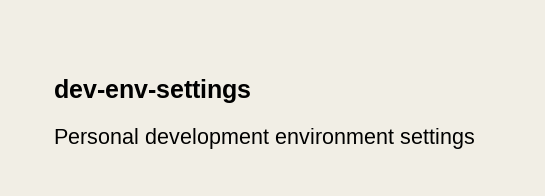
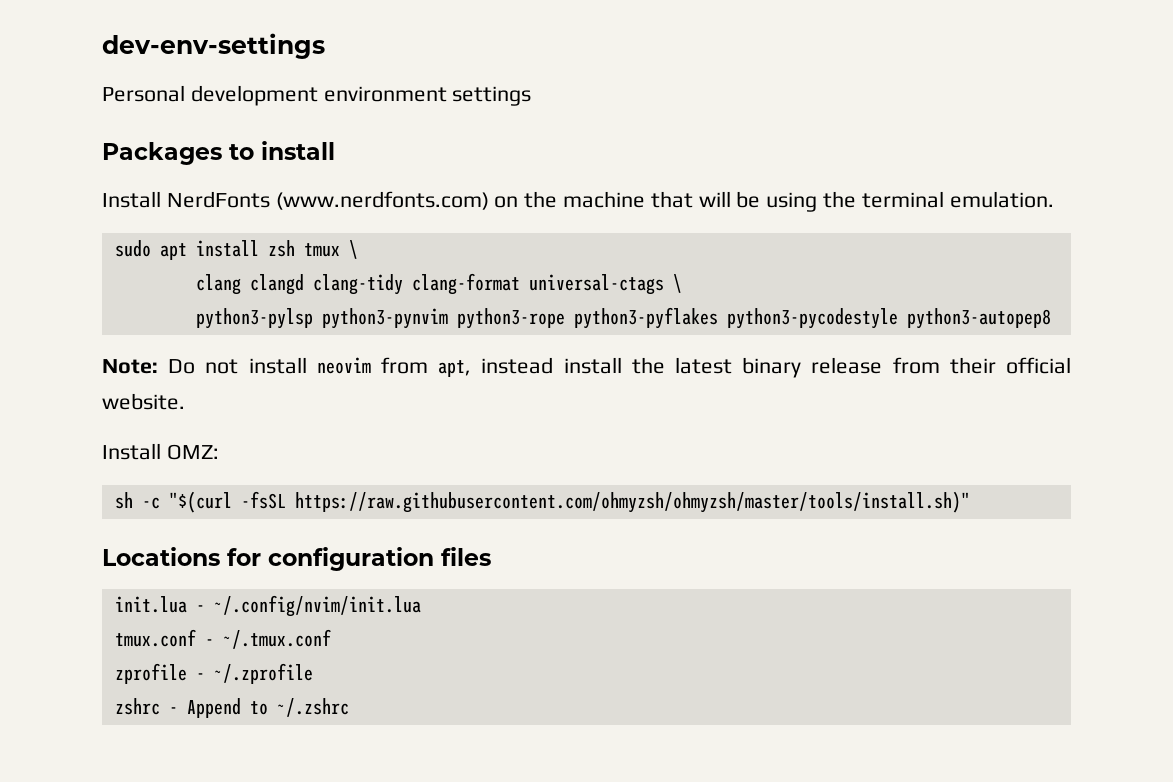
(475, 138) none -> [102,141,335,165] [102,191,1054,212] [114,240,358,260] [195,273,682,295] [195,307,1051,329] [102,357,1072,378] [102,393,185,410] [102,443,219,460] [114,491,970,513] [102,547,491,571] [114,595,421,617] [114,629,331,649] [114,663,313,684] [114,698,349,718] // Packages to install // Install NerdFonts (www.nerdfonts.com) on the machine that will be using the terminal emulation. // sudo apt install zsh tmux \ // clang clangd clang-tidy clang-format universal-ctags \ // python3-pylsp python3-pynvim python3-rope python3-pyflakes python3-pycodestyle python3-autopep8 // Note: Do not install neovim from apt, instead install the latest binary release from their official website. // Install OMZ: // sh -c "$(curl -fsSL https://raw.githubusercontent.com/ohmyzsh/ohmyzsh/master/tools/install.sh)" // Locations for configuration files // init.lua - ~/.config/nvim/init.lua // tmux.conf - ~/.tmux.conf // zprofile - ~/.zprofile // zshrc - Append to ~/.zshrc

